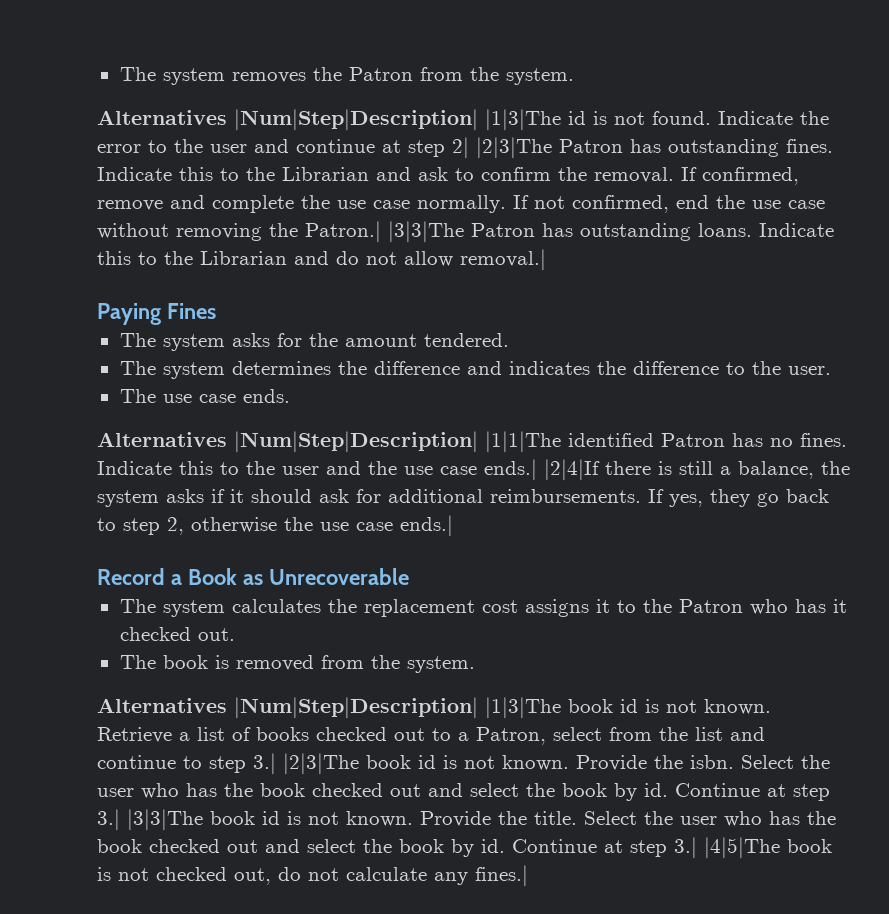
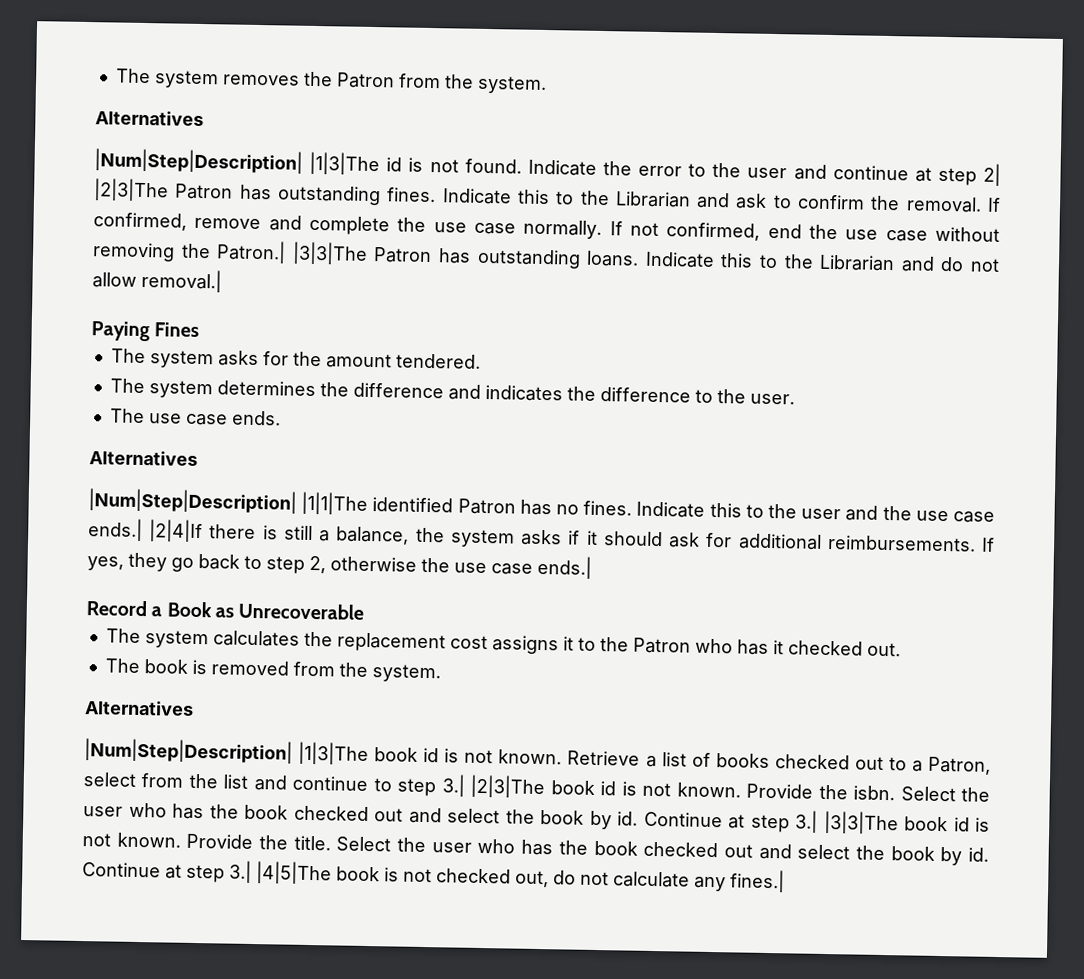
(227, 117) none -> (204, 118) //
(227, 439) none -> (198, 458) //
(227, 705) none -> (194, 708) //

